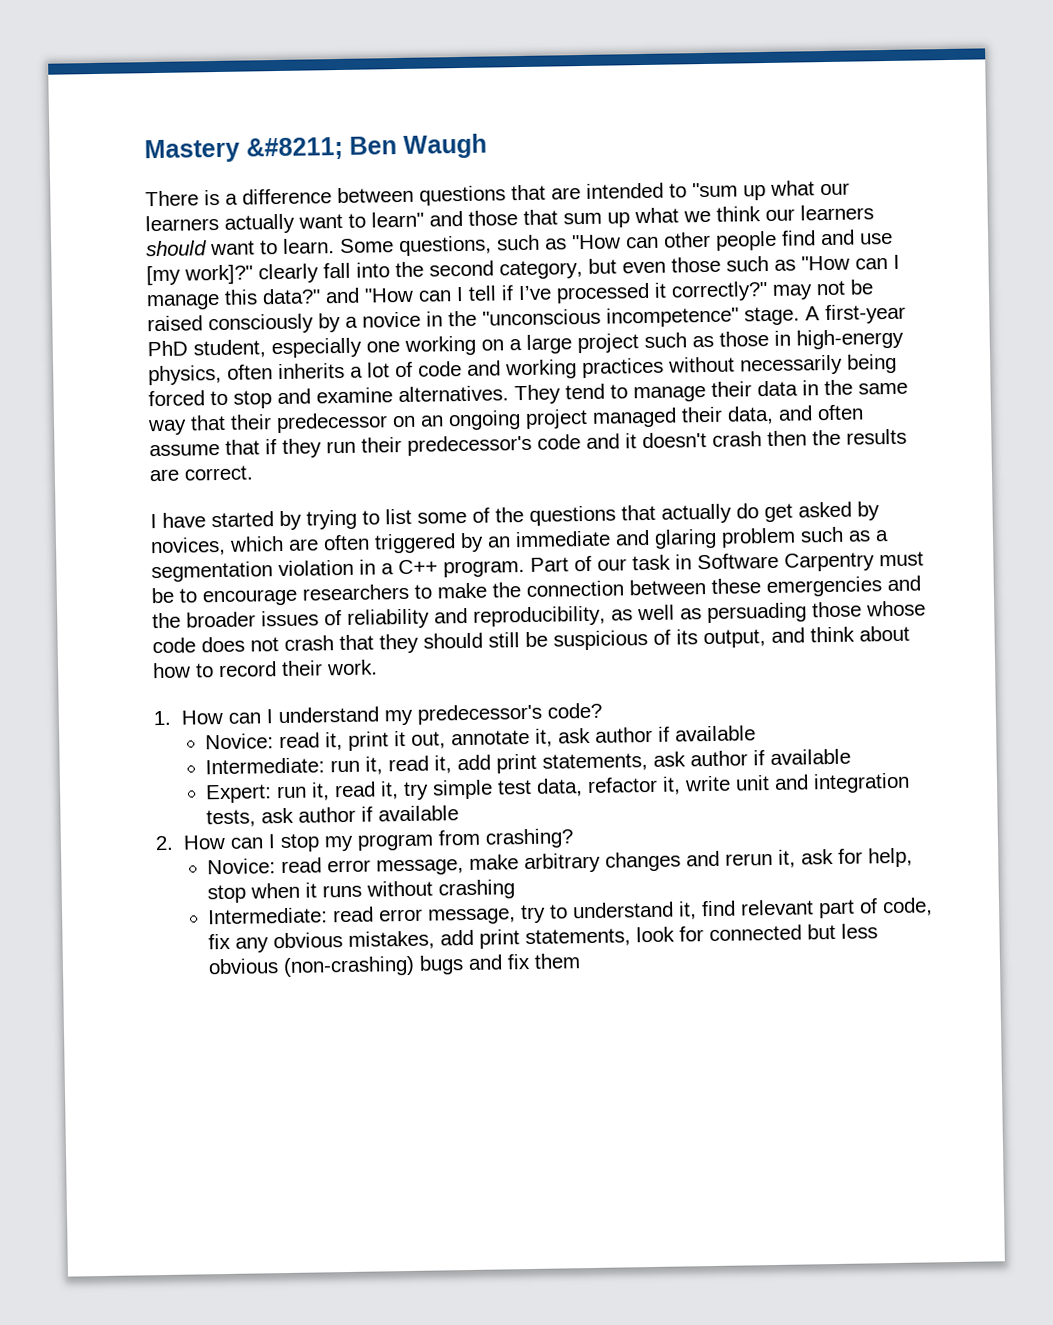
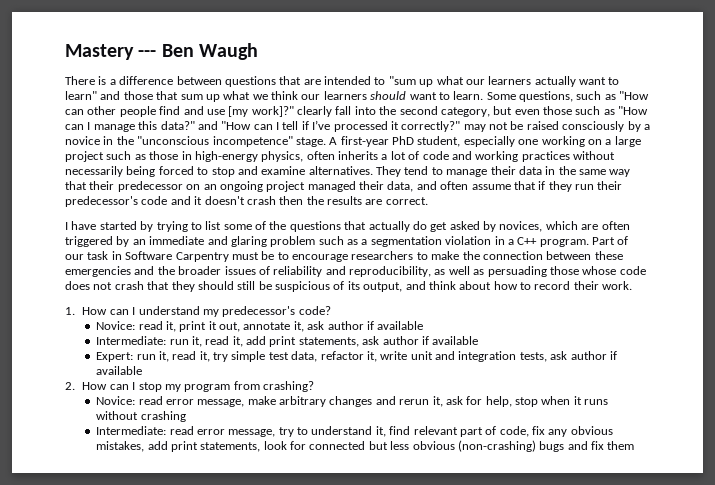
[246,136,343,161] &#8211; -> [138,50,157,57] ---

